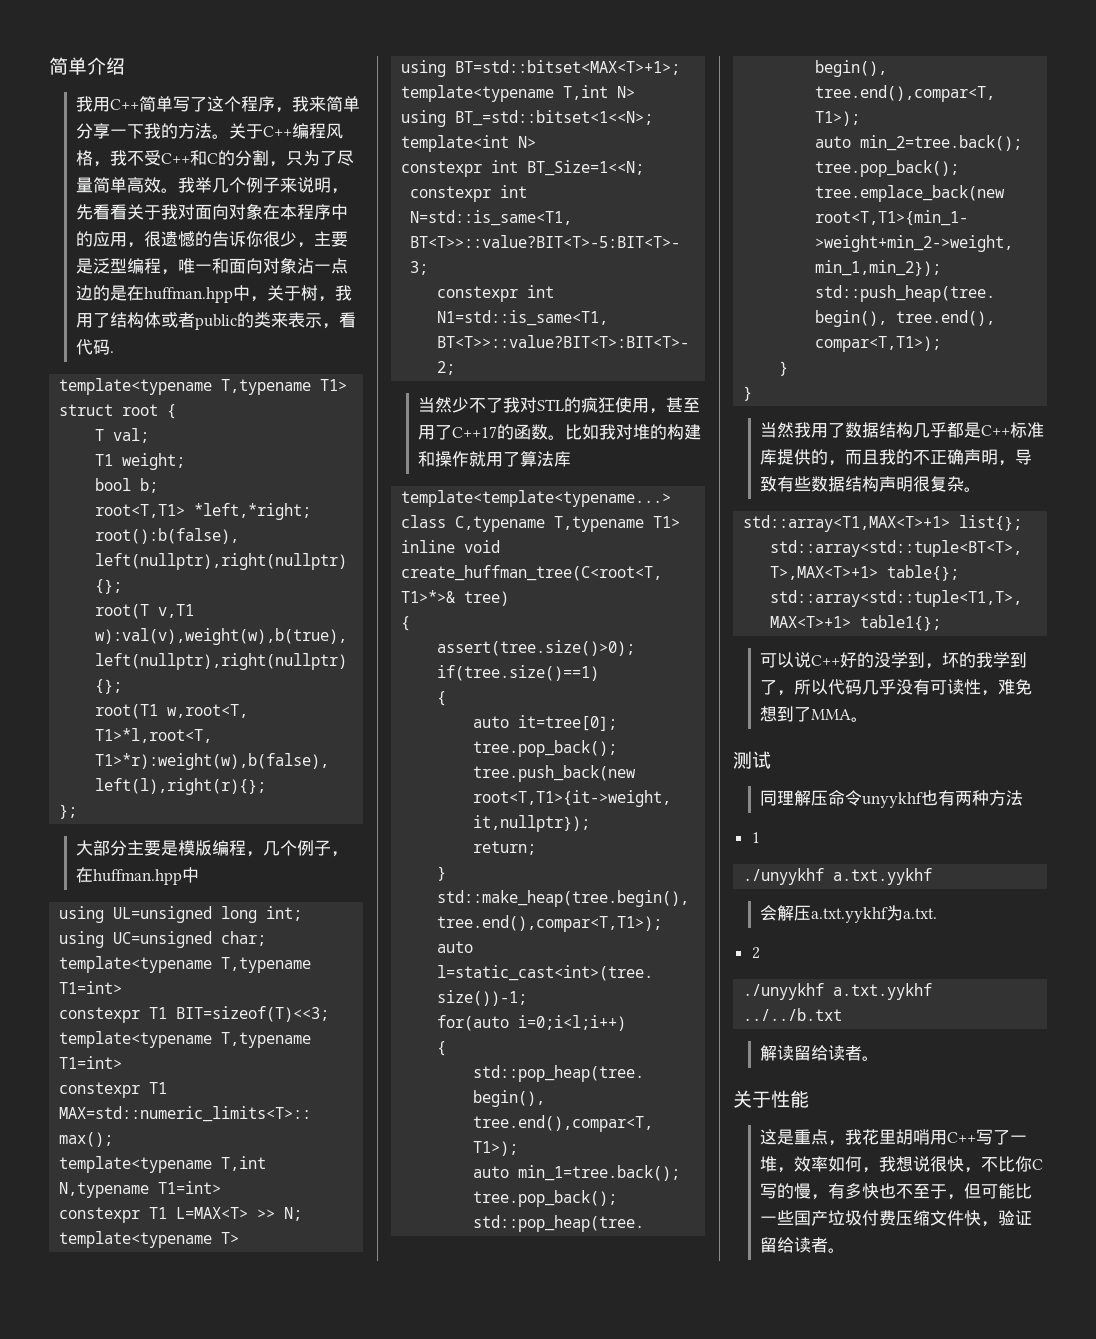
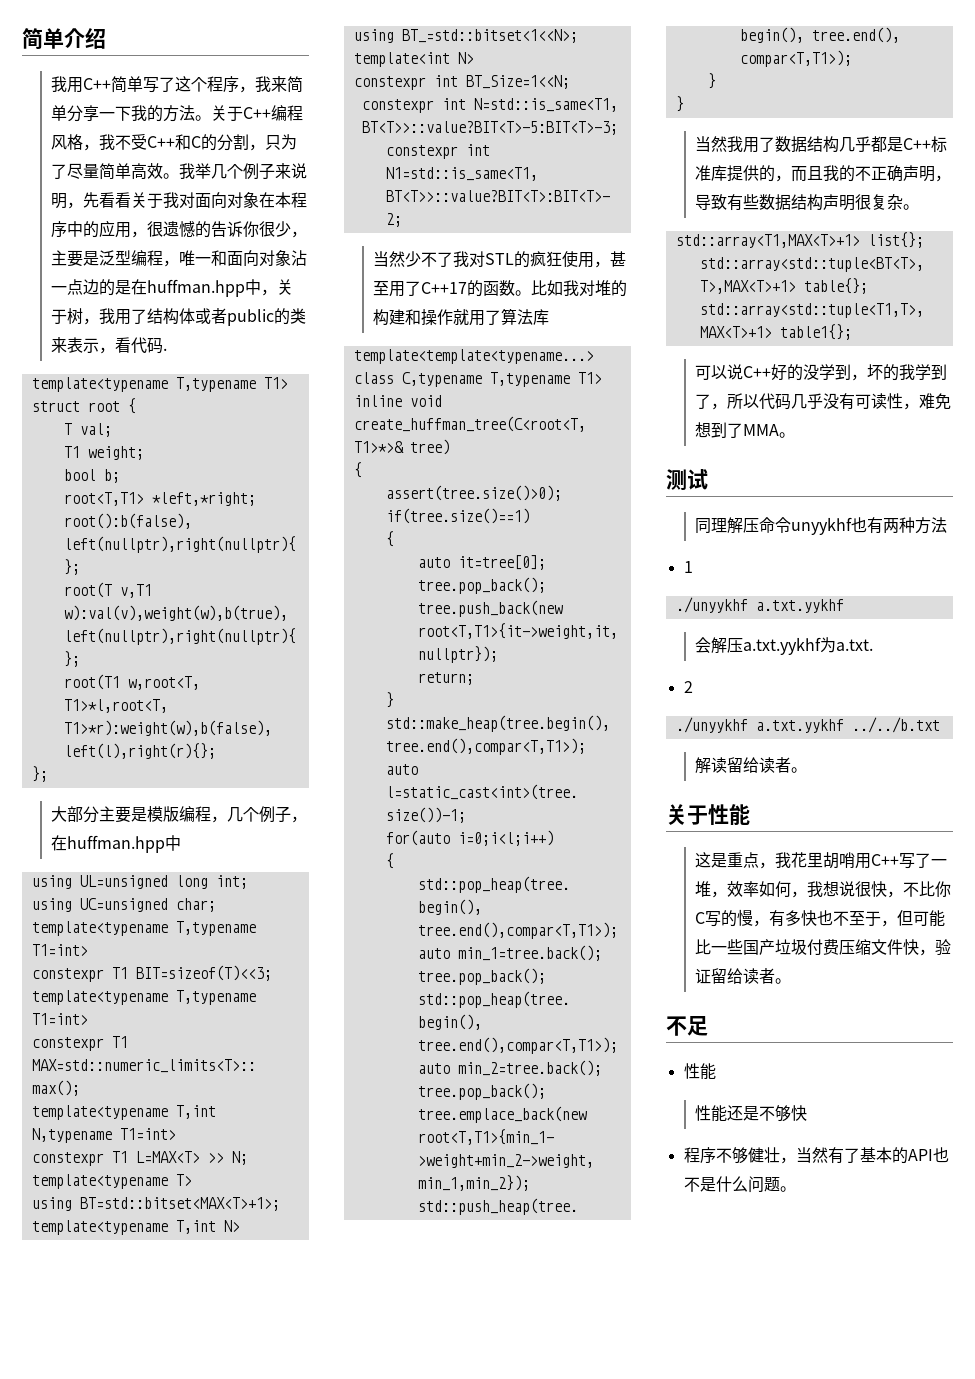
(846, 1250) none -> [666,1016,708,1036] [683,1063,716,1080] [695,1105,808,1122] [683,1147,949,1164] [683,1176,796,1193] // 不足 // 性能 // 性能还是不够快 // 程序不够健壮，当然有了基本的API也不是什么问题。

